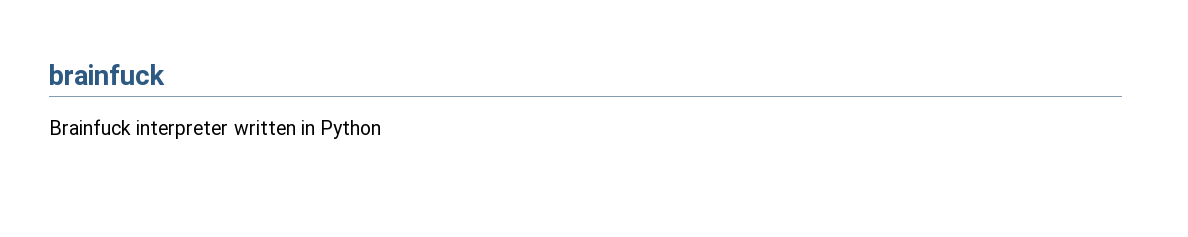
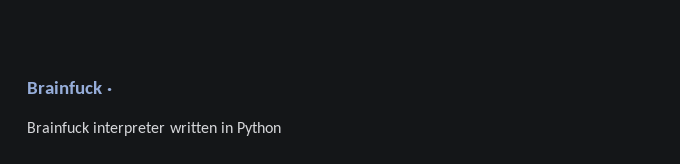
[49,64,165,85] brainfuck -> [27,81,112,94] Brainfuck ·

